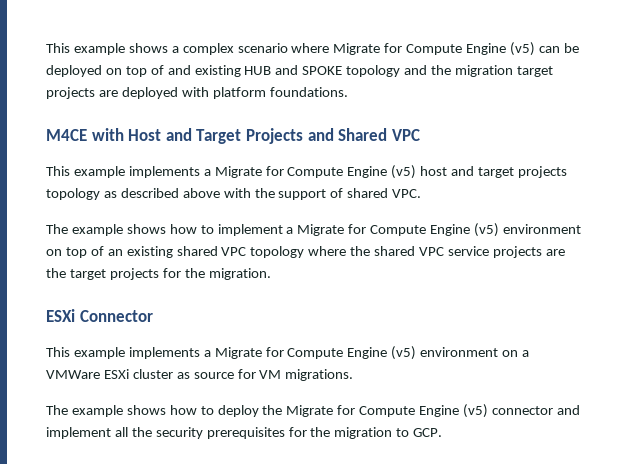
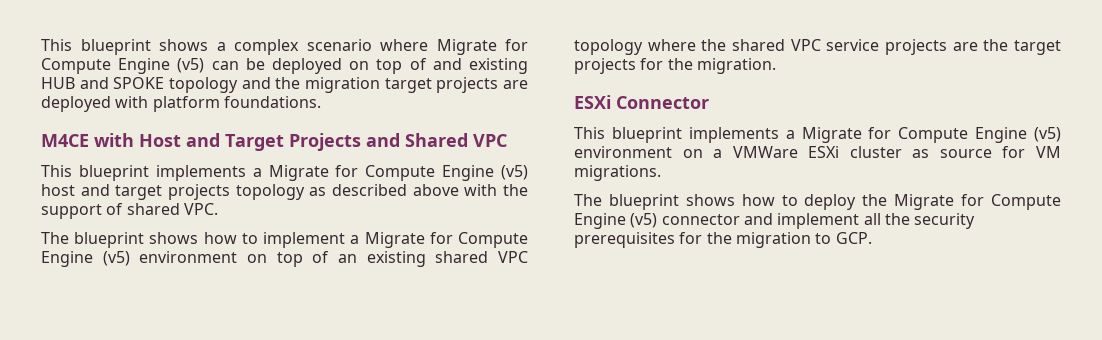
[46,43,125,55] This example -> [41,39,151,55] This blueprint
[73,166,125,178] example -> [78,165,149,181] blueprint
[71,224,123,236] example -> [74,232,145,248] blueprint
[73,347,125,359] example -> [611,127,682,143] blueprint
[71,405,123,417] example -> [608,194,679,210] blueprint

